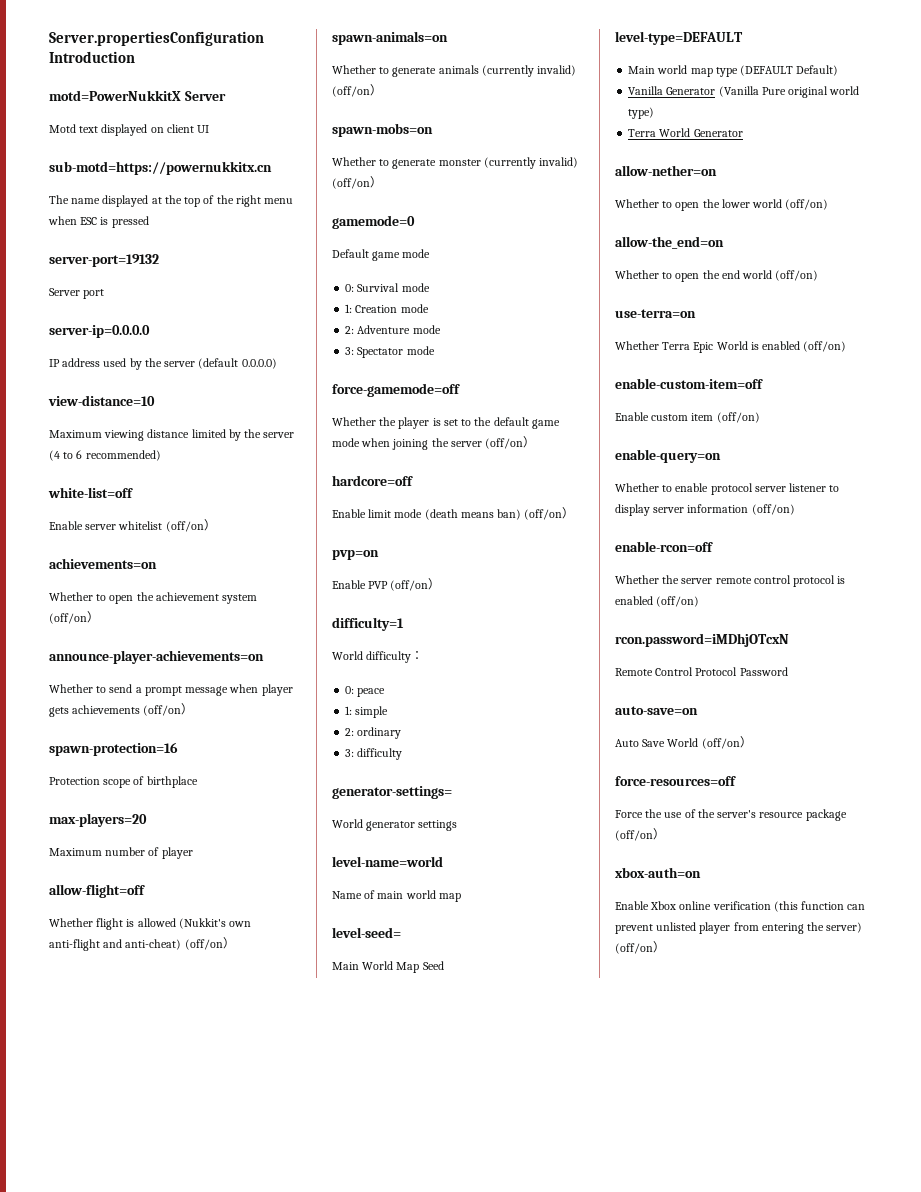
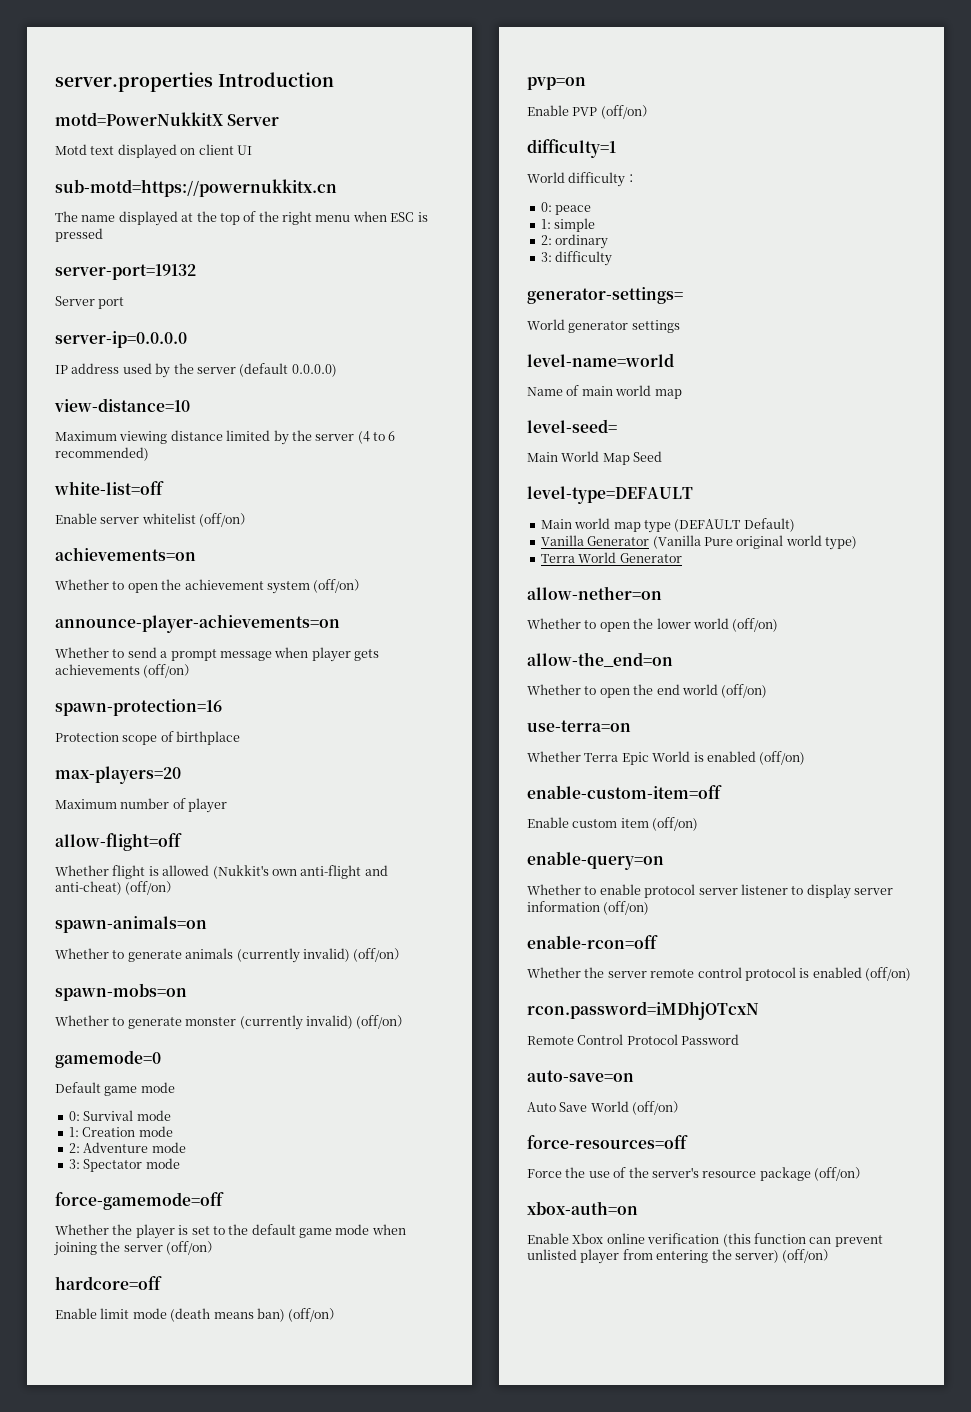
[49,31,264,46] Server.propertiesConfiguration -> [55,72,213,92] server.properties

